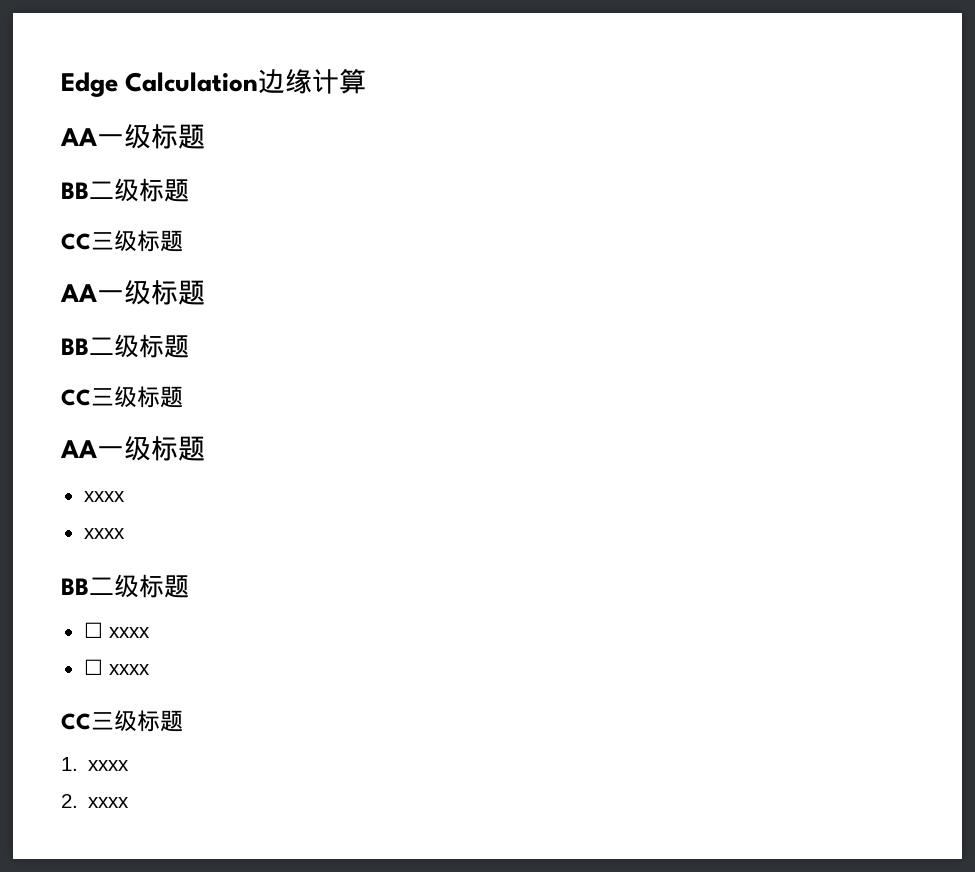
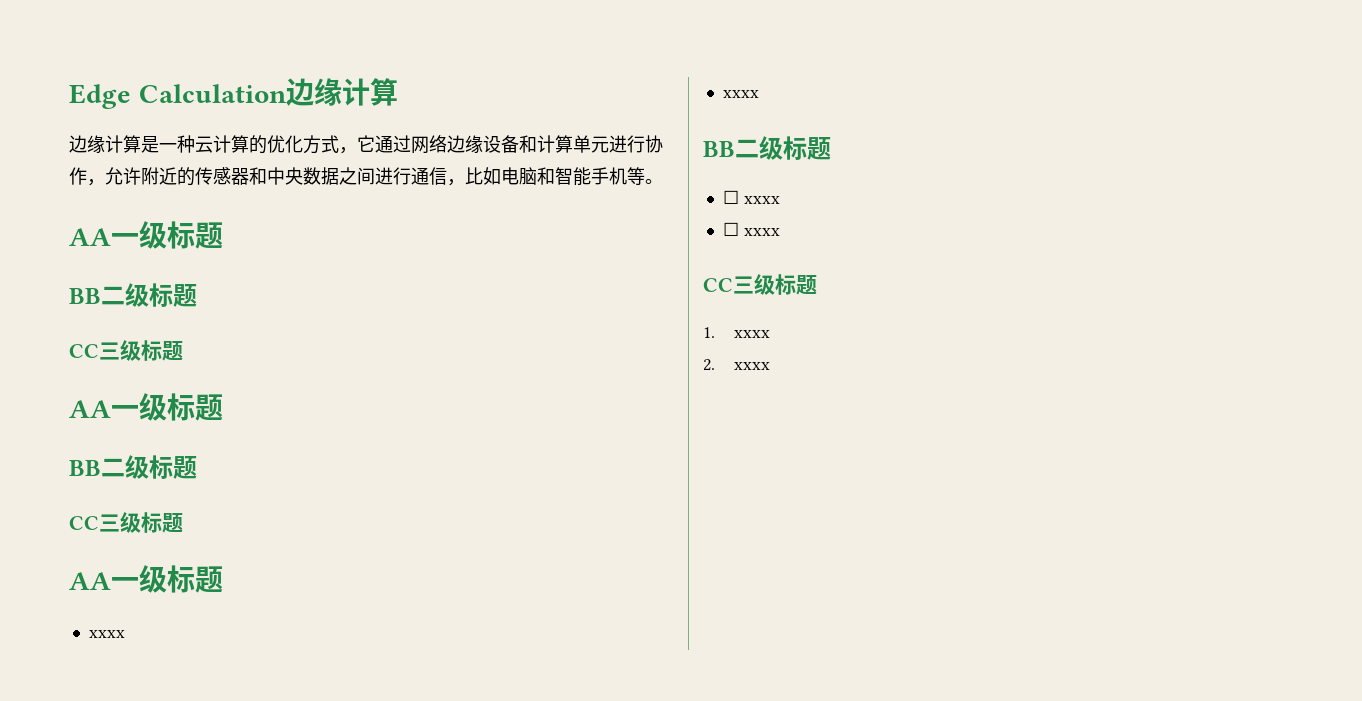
(367, 81) none -> [69,135,663,154] [69,167,663,186] // 边缘计算是一种云计算的优化方式，它通过网络边缘设备和计算单元进行协作，允许附近的传感器和中央数据之间进行通信，比如电脑和智能手机等。

